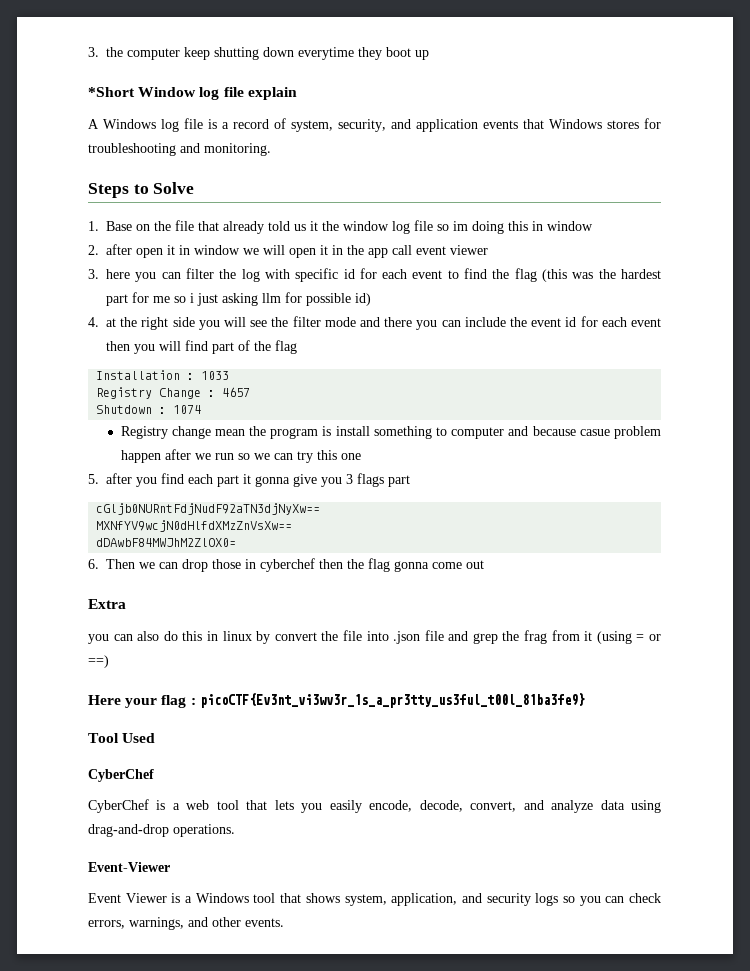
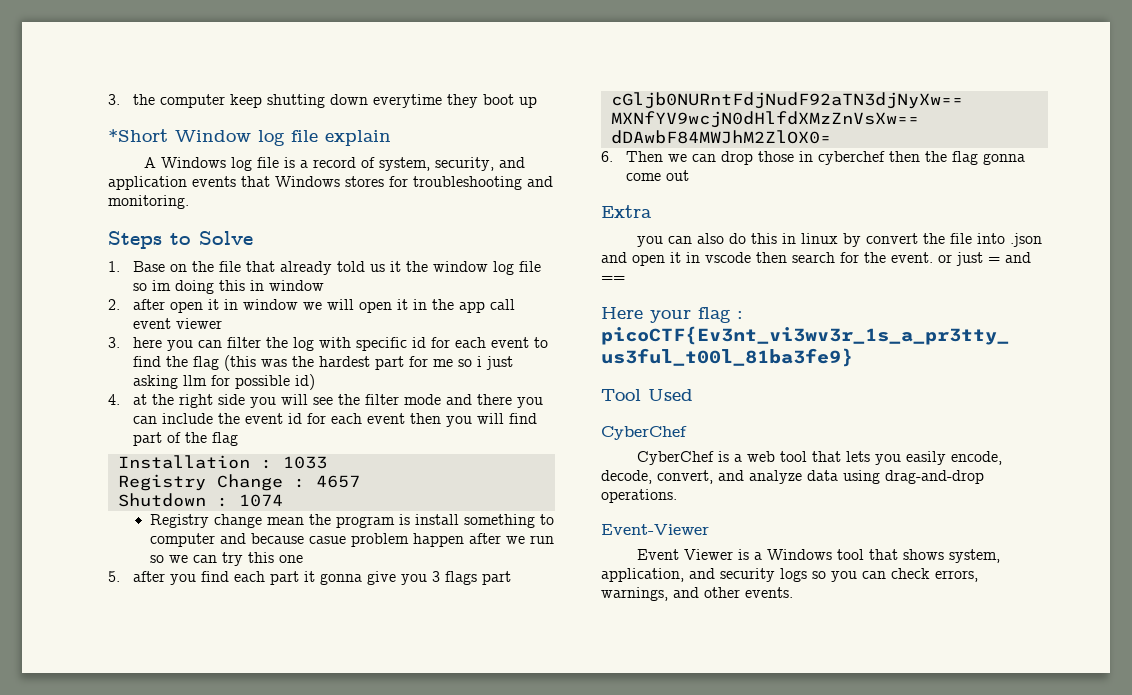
[424,630,661,644] [88,655,109,668] file and grep the frag from it (using = or ==) -> [601,252,1031,266] [601,276,625,282] and open it in vscode then search for the event. or just = and ==

